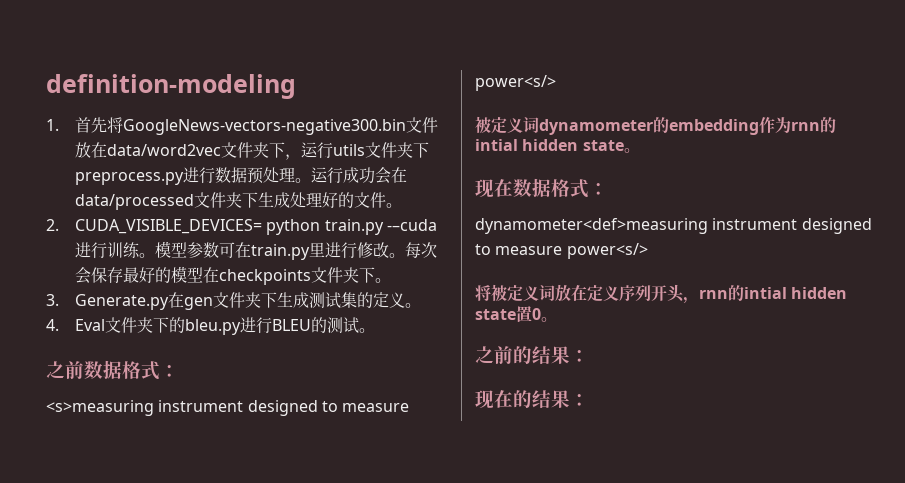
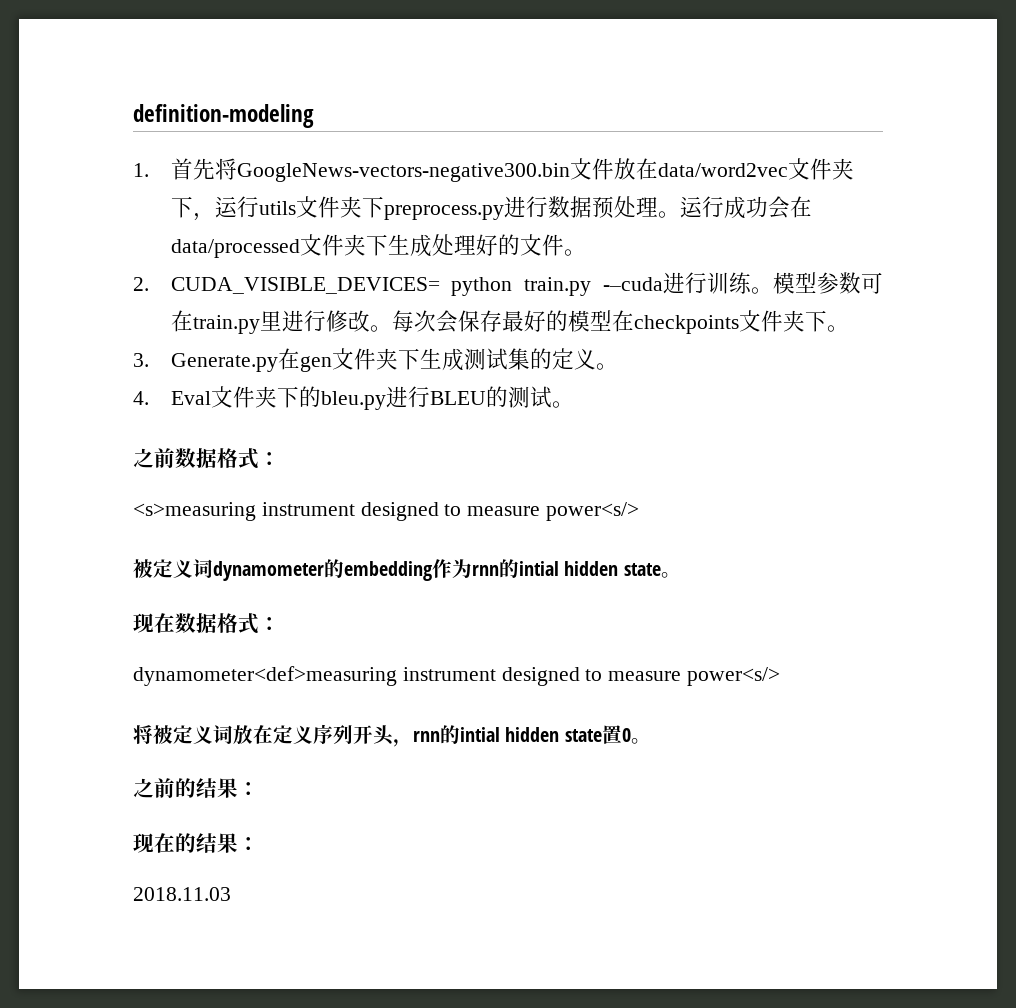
(589, 400) none -> [133,887,231,901] // 2018.11.03

